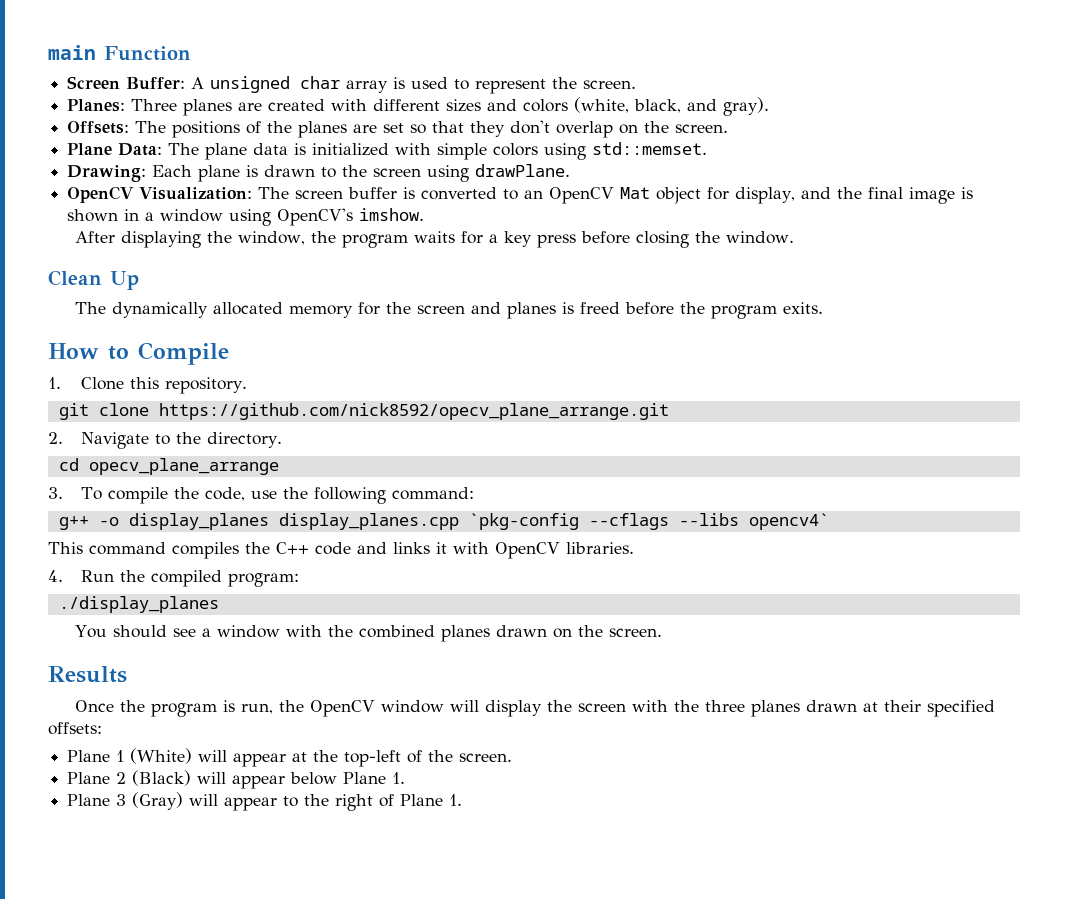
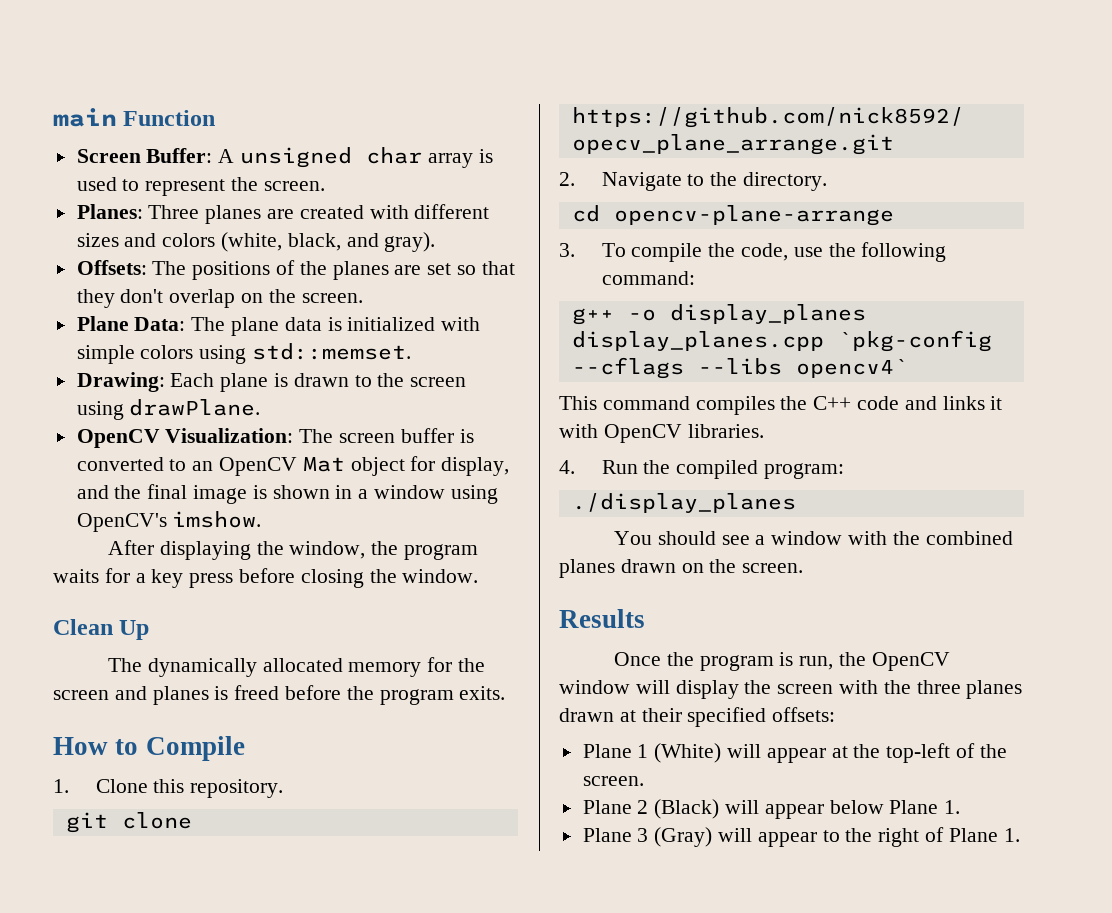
[88,458,279,475] opecv_plane_arrange -> [613,205,894,226] opencv-plane-arrange

